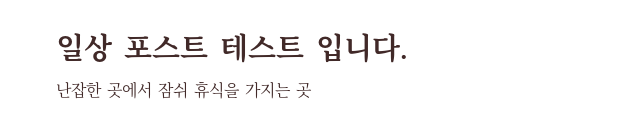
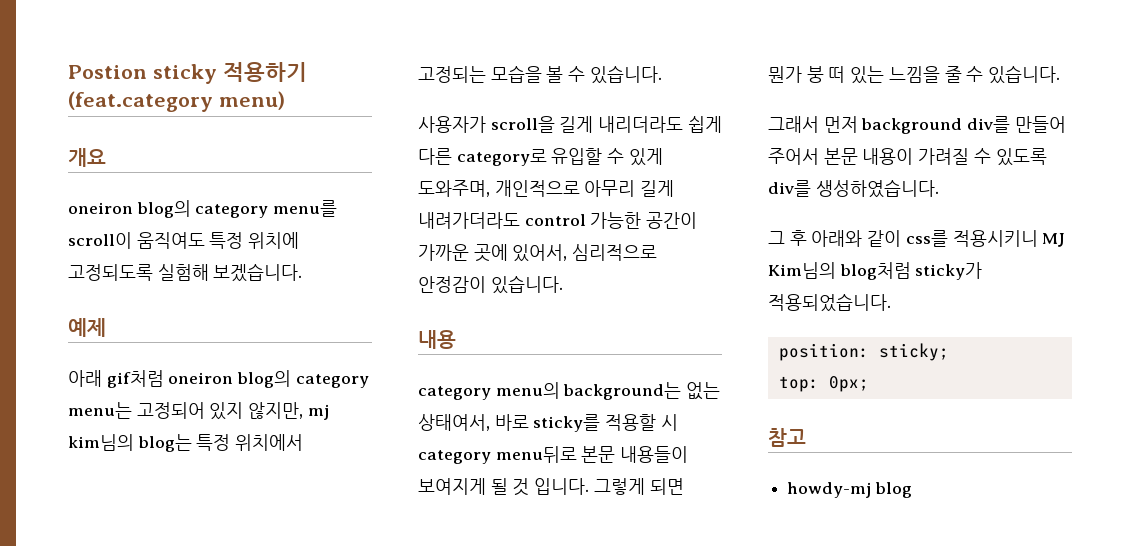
[56,33,408,63] [56,81,312,99] 일상 포스트 테스트 입니다. // 난잡한 곳에서 잠쉬 휴식을 가지는 곳 -> [68,62,307,84] [68,91,285,112] [68,148,106,167] [68,200,338,218] [68,232,300,249] [68,263,303,282] [68,318,106,337] [68,370,369,388] [68,402,329,420] [68,434,304,452] [418,65,662,84] [418,116,722,133] [418,148,663,166] [418,180,675,197] [418,212,698,229] [418,244,658,262] [418,275,563,294] [418,330,456,349] [418,382,721,400] [418,414,678,432] [418,446,689,464] [418,478,684,496] [768,65,1061,84] [768,116,1066,134] [768,148,1047,166] [768,179,939,198] [768,230,1066,247] [768,262,983,280] [768,293,891,312] [778,343,949,361] [778,376,869,392] [768,428,806,447] [787,482,912,498] Postion sticky 적용하기 (feat.category menu) // 개요 // oneiron blog의 category menu를 scroll이 움직여도 특정 위치에 고정되도록 실험해 보겠습니다. // 예제 // 아래 gif처럼 oneiron blog의 category menu는 고정되어 있지 않지만, mj kim님의 blog는 특정 위치에서 고정되는 모습을 볼 수 있습니다. // 사용자가 scroll을 길게 내리더라도 쉽게 다른 category로 유입할 수 있게 도와주며, 개인적으로 아무리 길게 내려가더라도 control 가능한 공간이 가까운 곳에 있어서, 심리적으로 안정감이 있습니다. // 내용 // category menu의 background는 없는 상태여서, 바로 sticky를 적용할 시 category menu뒤로 본문 내용들이 보여지게 될 것 입니다. 그렇게 되면 뭔가 붕 떠 있는 느낌을 줄 수 있습니다. // 그래서 먼저 background div를 만들어 주어서 본문 내용이 가려질 수 있도록 div를 생성하였습니다. // 그 후 아래와 같이 css를 적용시키니 MJ Kim님의 blog처럼 sticky가 적용되었습니다. // position: sticky; // top: 0px; // 참고 // howdy-mj blog

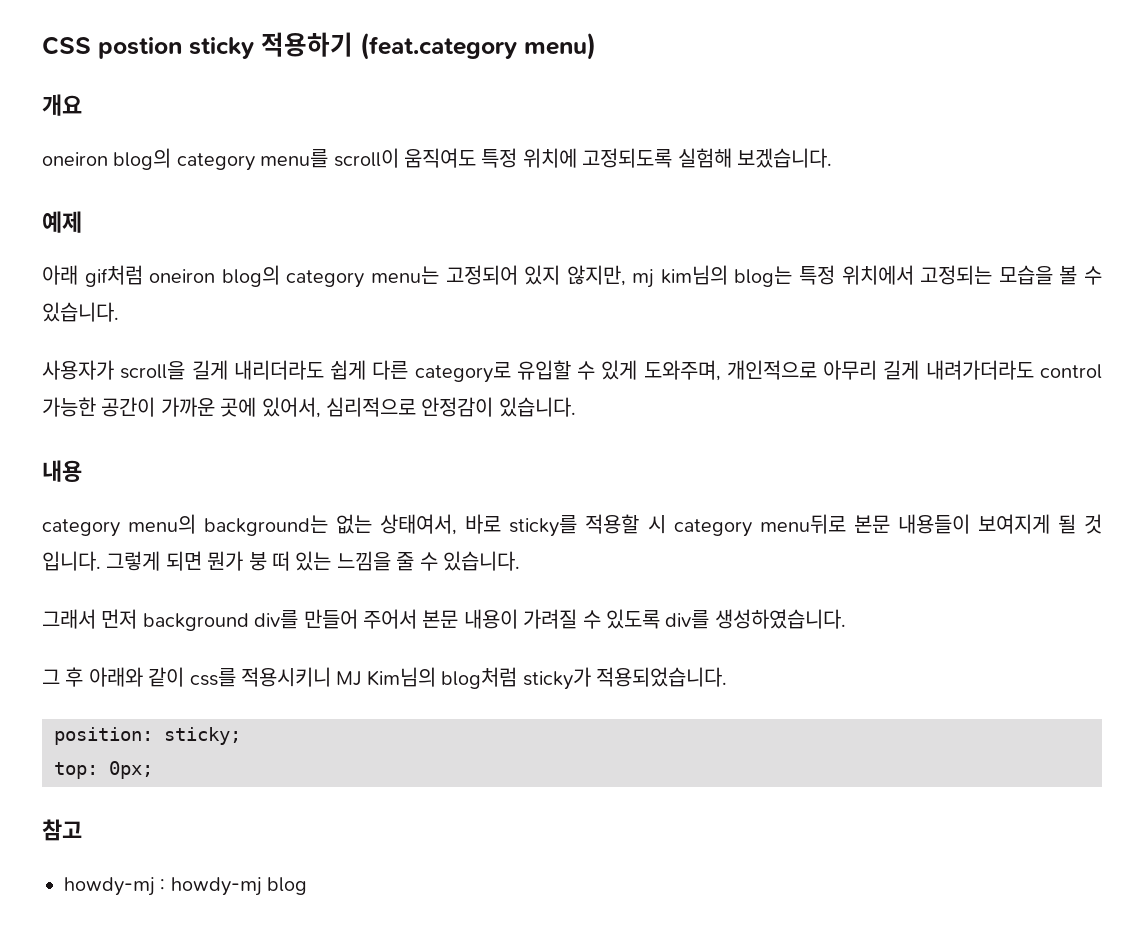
[68,65,147,79] Postion -> [42,36,182,59] CSS postion
(872, 490) none -> [160,877,262,896] : howdy-mj

